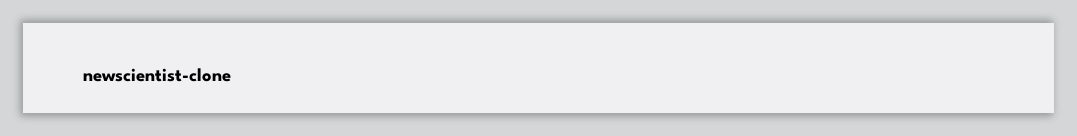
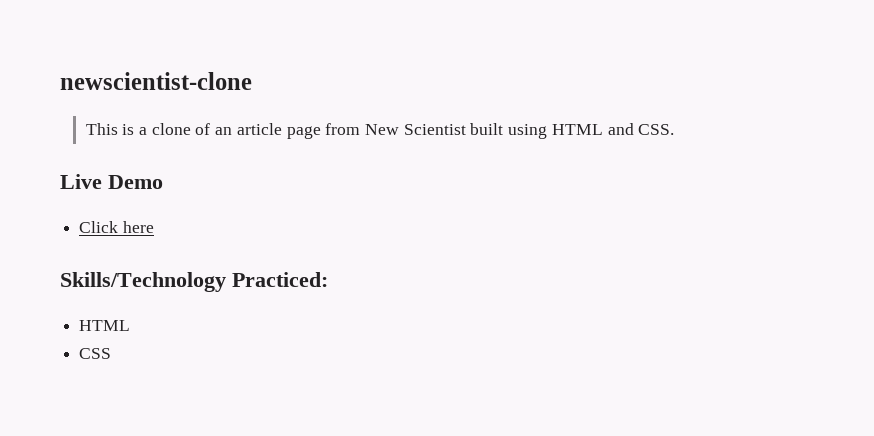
(231, 75) none -> [85,123,675,139] [60,174,163,189] [79,221,154,233] [60,272,328,292] [79,320,131,331] [79,348,112,359] // This is a clone of an article page from New Scientist built using HTML and CSS. // Live Demo // Click here // Skills/Technology Practiced: // HTML // CSS

